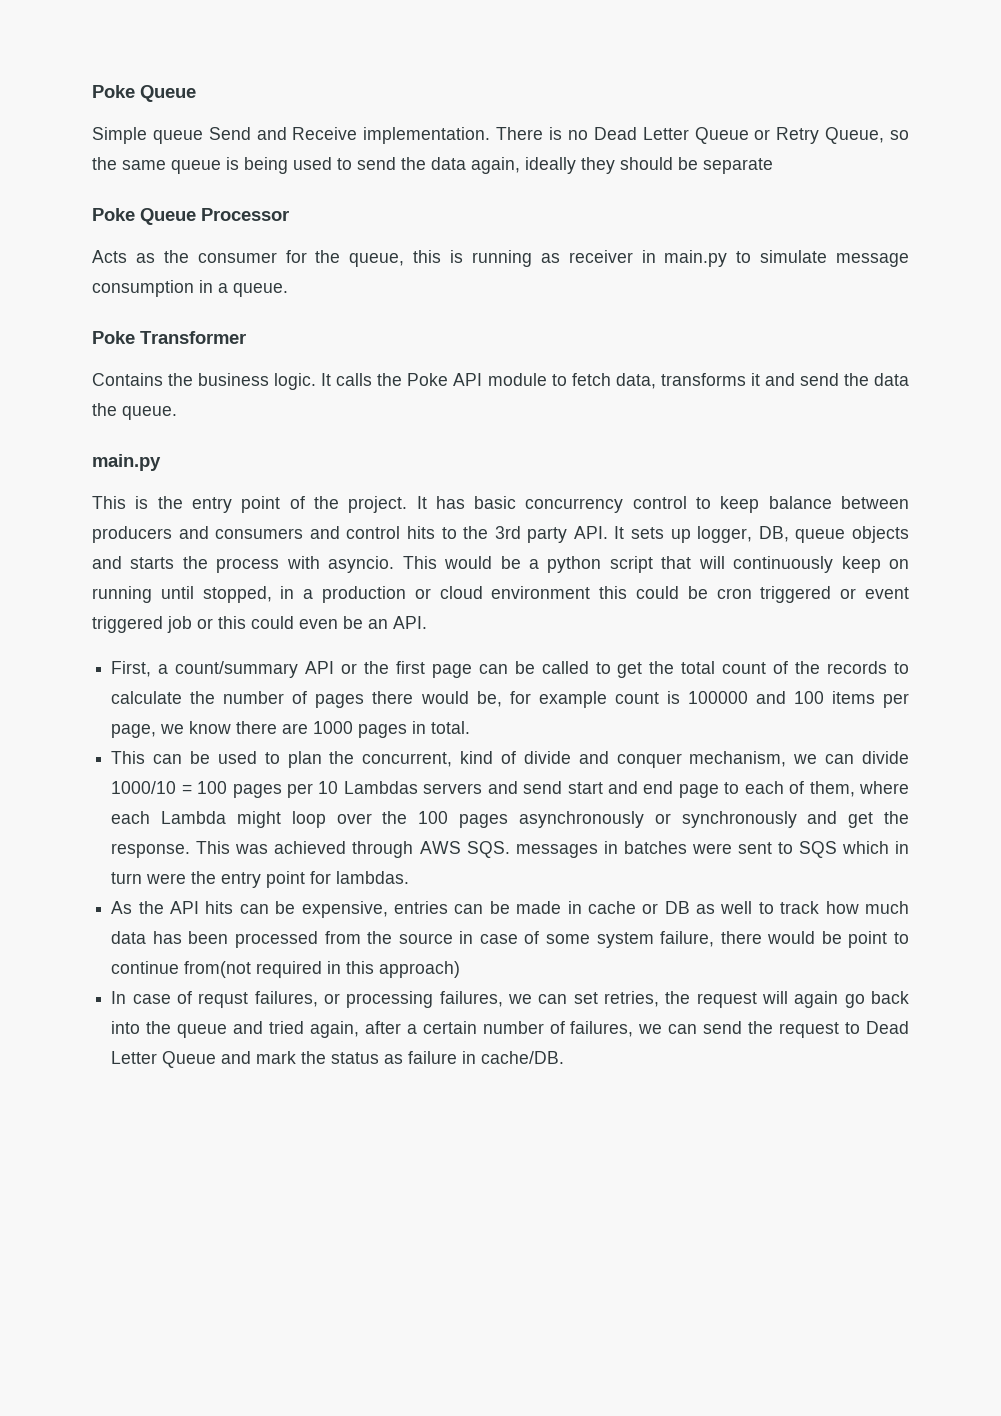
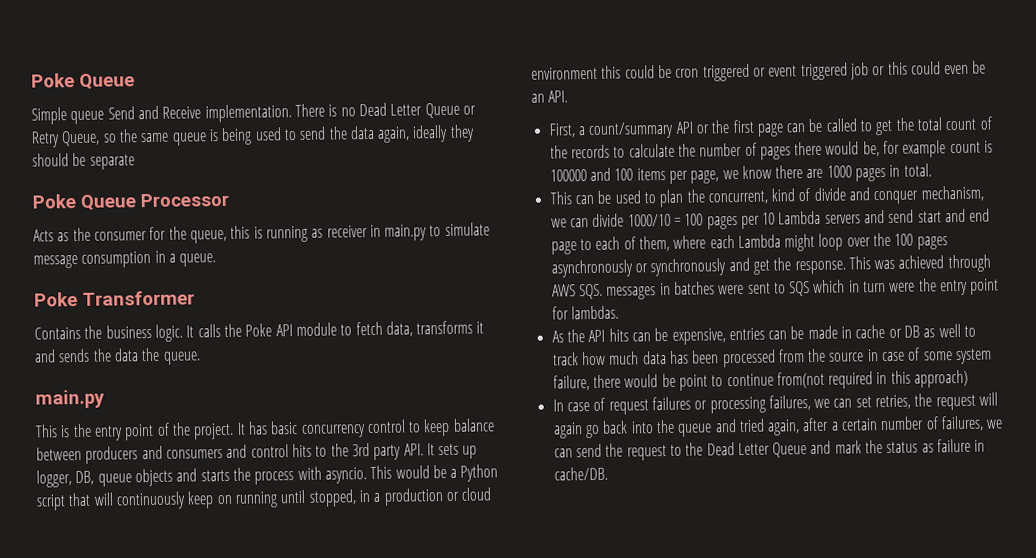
[799,373,839,386] send -> [58,348,91,363] sends
[547,556,602,573] python -> [460,464,499,482] Python
[343,781,418,794] Lambdas -> [778,210,822,225] Lambda
[198,991,318,1008] requst failures, -> [608,396,691,415] request failures
(861, 1028) none -> [685,442,704,456] the

